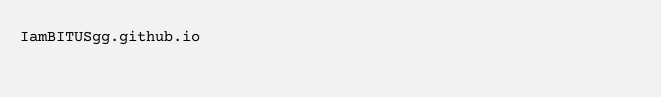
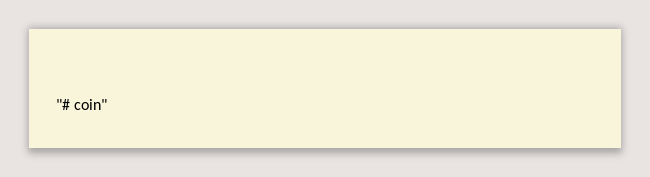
[20,30,200,45] IamBITUSgg.github.io -> [56,99,108,110] "# coin"

